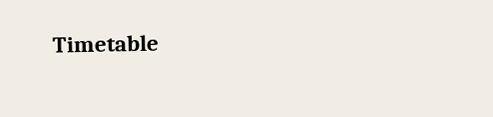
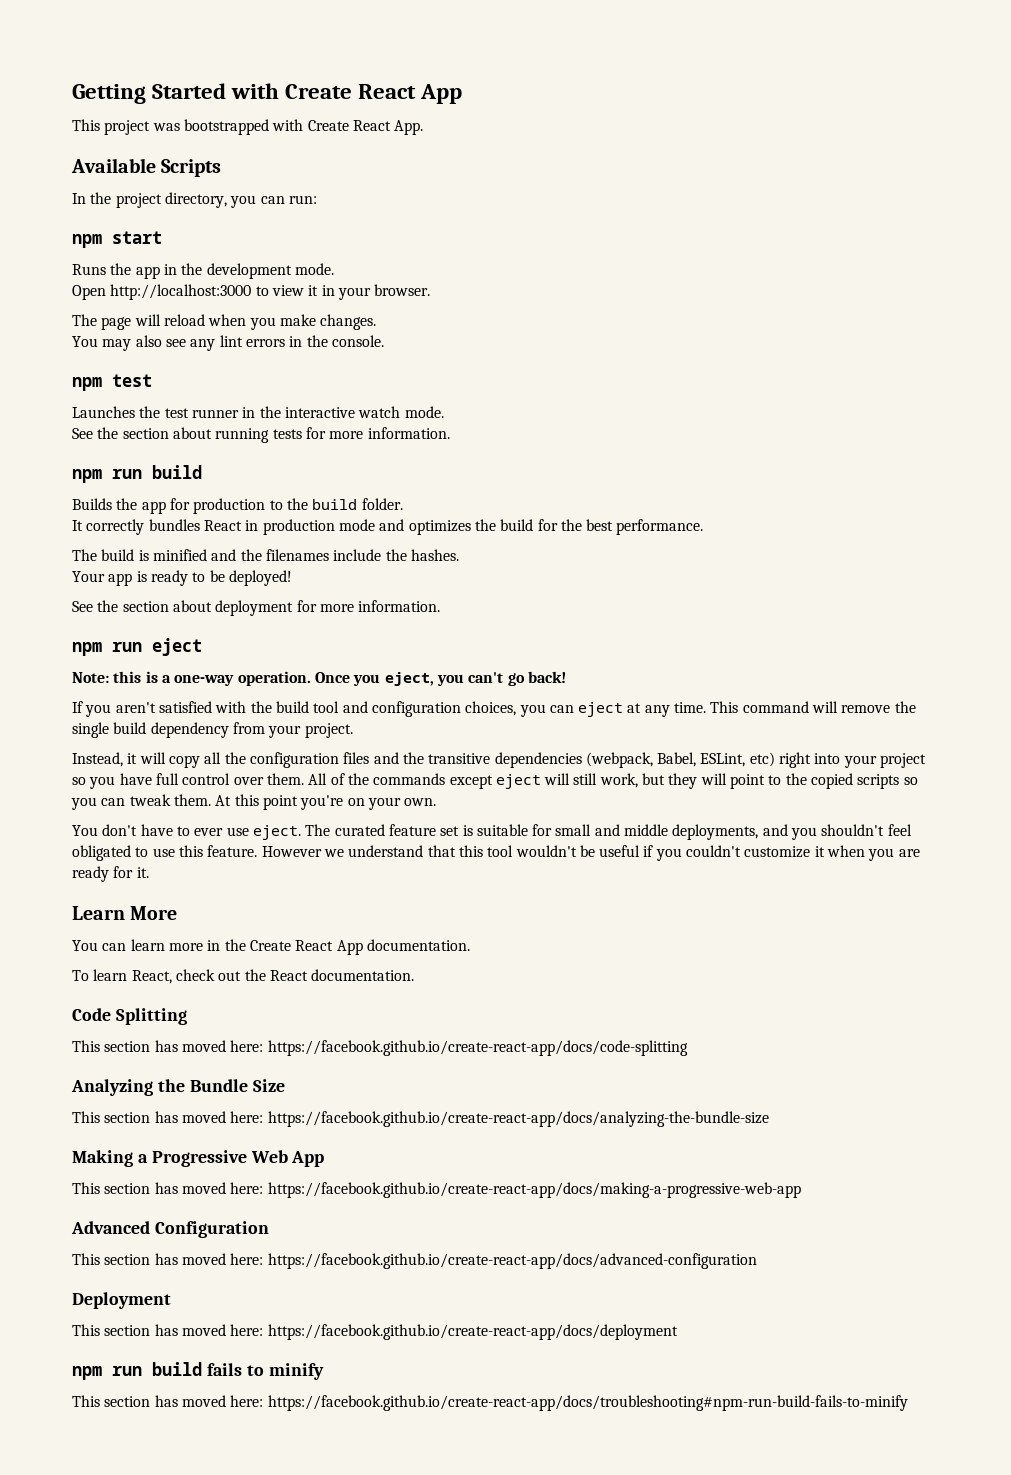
[52,34,159,53] Timetable -> [72,83,463,104] [72,119,424,135] [71,158,222,177] [72,192,317,208] [72,231,162,248] [72,263,334,279] [72,284,431,300] [72,314,377,330] [72,335,384,351] [72,374,152,391] [72,406,444,418] [72,427,450,443] [72,465,202,483] [72,498,403,514] [72,519,704,535] [72,549,459,561] [72,570,292,586] [72,600,441,616] [72,638,202,656] [72,671,566,686] [72,701,916,717] [72,722,353,738] [72,752,927,768] [72,773,918,789] [71,794,437,810] [72,824,912,840] [72,845,920,861] [72,866,149,882] [72,906,178,920] [72,939,470,955] [72,969,415,984] [72,1008,187,1025] [72,1040,688,1056] [71,1079,285,1096] [72,1111,769,1127] [72,1150,325,1167] [72,1182,801,1198] [71,1221,269,1238] [72,1253,757,1269] [72,1292,171,1309] [72,1324,678,1340] [72,1362,324,1380] [72,1395,908,1411] Getting Started with Create React App // This project was bootstrapped with Create React App. // Available Scripts // In the project directory, you can run: // npm start // Runs the app in the development mode. // Open http://localhost:3000 to view it in your browser. // The page will reload when you make changes. // You may also see any lint errors in the console. // npm test // Launches the test runner in the interactive watch mode. // See the section about running tests for more information. // npm run build // Builds the app for production to the build folder. // It correctly bundles React in production mode and optimizes the build for the best performance. // The build is minified and the filenames include the hashes. // Your app is ready to be deployed! // See the section about deployment for more information. // npm run eject // Note: this is a one-way operation. Once you eject, you can't go back! // If you aren't satisfied with the build tool and configuration choices, you can eject at any time. This command will remove the single build dependency from your project. // Instead, it will copy all the configuration files and the transitive dependencies (webpack, Babel, ESLint, etc) right into your project so you have full control over them. All of the commands except eject will still work, but they will point to the copied scripts so you can tweak them. At this point you're on your own. // You don't have to ever use eject. The curated feature set is suitable for small and middle deployments, and you shouldn't feel obligated to use this feature. However we understand that this tool wouldn't be useful if you couldn't customize it when you are ready for it. // Learn More // You can learn more in the Create React App documentation. // To learn React, check out the React documentation. // Code Splitting // This section has moved here: https://facebook.github.io/create-react-app/docs/code-splitting // Analyzing the Bundle Size // This section has moved here: https://facebook.github.io/create-react-app/docs/analyzing-the-bundle-size // Making a Progressive Web App // This section has moved here: https://facebook.github.io/create-react-app/docs/making-a-progressive-web-app // Advanced Configuration // This section has moved here: https://facebook.github.io/create-react-app/docs/advanced-configuration // Deployment // This section has moved here: https://facebook.github.io/create-react-app/docs/deployment // npm run build fails to minify // This section has moved here: https://facebook.github.io/create-react-app/docs/troubleshooting#npm-run-build-fails-to-minify

